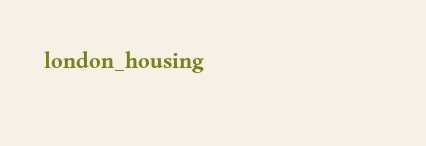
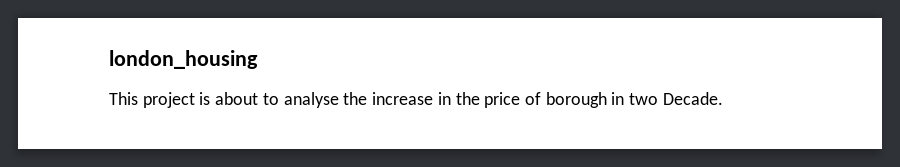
(204, 62) none -> [109,92,723,108] // This project is about to analyse the increase in the price of borough in two Decade.

